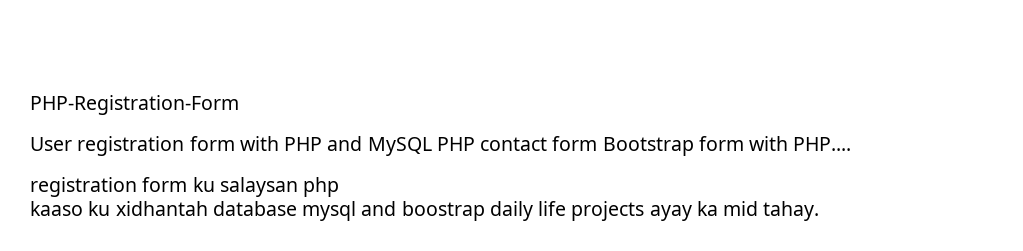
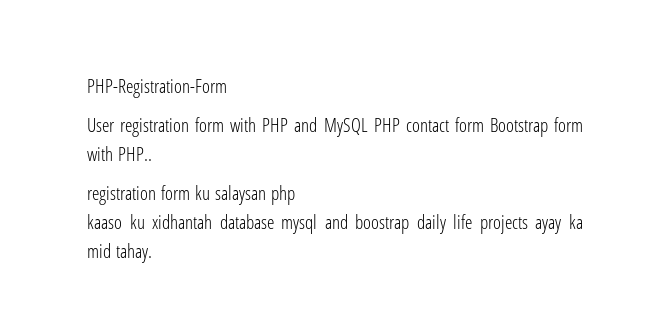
[793,137,852,151] PHP.... -> [117,147,152,161] PHP..

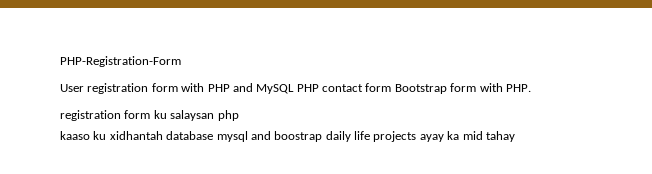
[117,147,152,161] PHP.. -> [505,84,531,92] PHP.
[115,243,152,263] tahay. -> [485,131,515,142] tahay

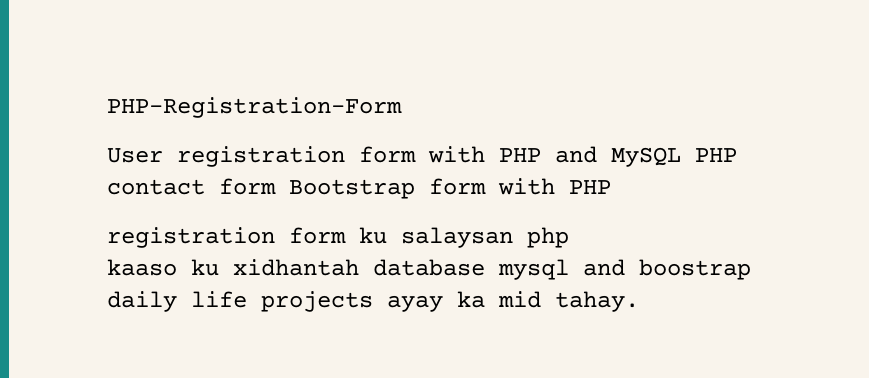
[505,84,531,92] PHP. -> [569,180,611,194] PHP
[485,131,515,142] tahay -> [555,291,639,312] tahay.

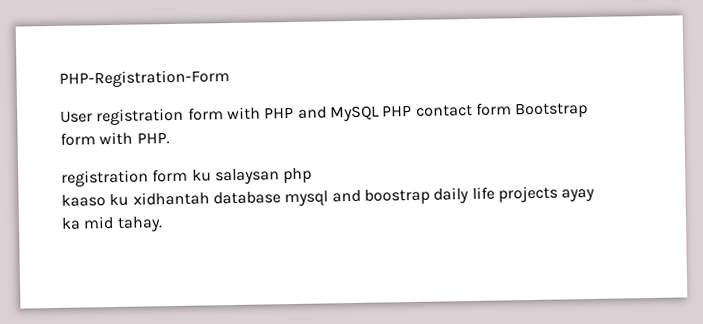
[569,180,611,194] PHP -> [136,132,170,145] PHP.

